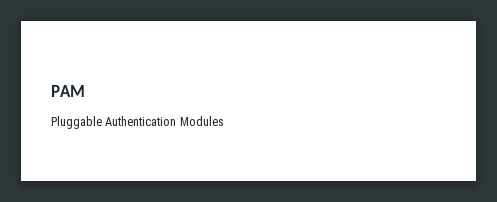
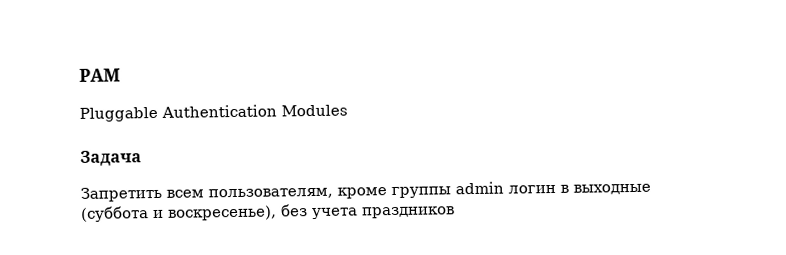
(224, 121) none -> [80,150,142,166] [80,181,651,202] [80,204,455,222] // Задача // Запретить всем пользователям, кроме группы admin логин в выходные (суббота и воскресенье), без учета праздников

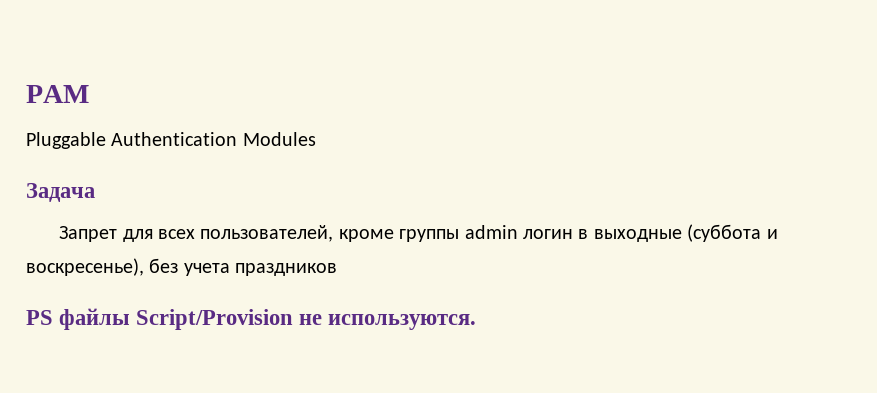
[80,186,333,202] Запретить всем пользователям, -> [59,225,334,242] Запрет для всех пользователей,
(455, 212) none -> [26,308,477,330] // PS файлы Script/Provision не используются.

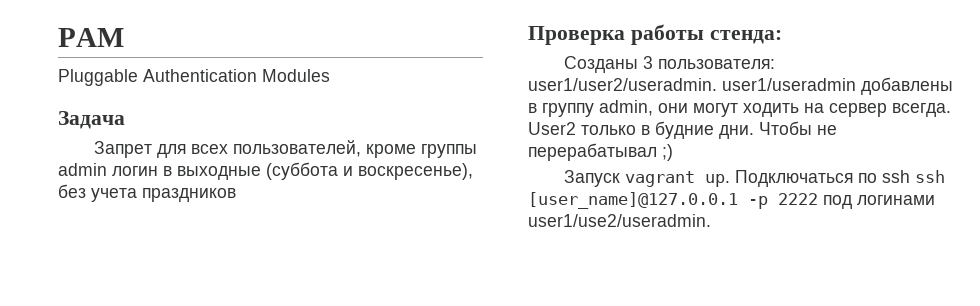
[26,308,477,330] PS файлы Script/Provision не используются. -> [528,24,782,45] [563,56,775,73] [528,77,953,95] [528,100,951,117] [528,121,837,139] [528,143,673,161] [563,170,945,187] [528,192,935,209] [528,214,711,227] Проверка работы стенда: // Созданы 3 пользователя: user1/user2/useradmin. user1/useradmin добавлены в группу admin, они могут ходить на сервер всегда. User2 только в будние дни. Чтобы не перерабатывал ;) // Запуск vagrant up. Подключаться по ssh ssh [user_name]@127.0.0.1 -p 2222 под логинами user1/use2/useradmin.

